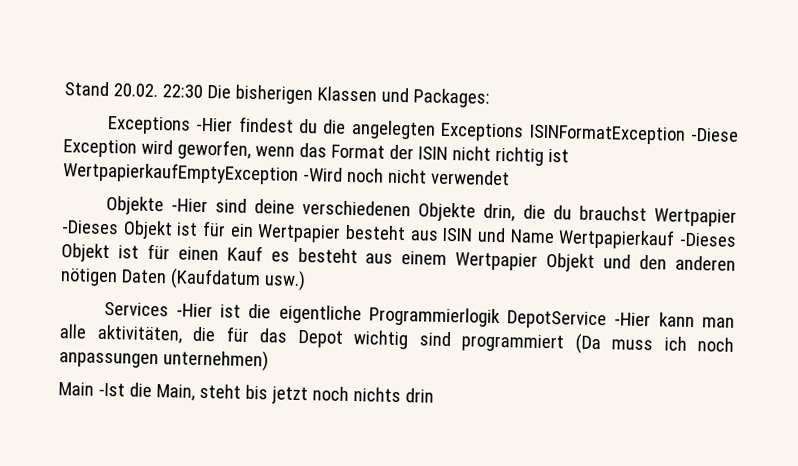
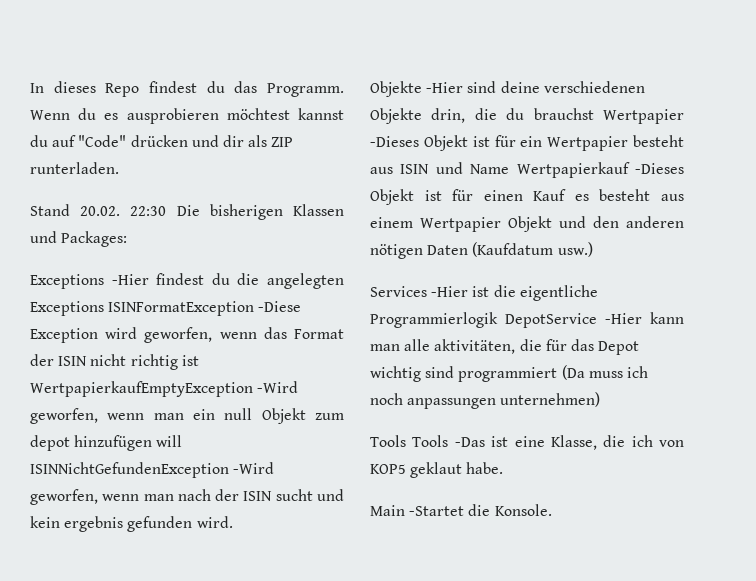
(64, 89) none -> [30,81,344,97] [30,108,344,124] [30,135,294,147] [30,162,119,174] In dieses Repo findest du das Programm. Wenn du es ausprobieren möchtest kannst du auf "Code" drücken und dir als ZIP runterladen. //
[346,167,510,186] noch nicht verwendet -> [30,408,344,424] [30,435,183,451] [30,462,275,478] [30,489,344,505] [30,516,233,532] geworfen, wenn man ein null Objekt zum depot hinzufügen will ISINNichtGefundenException -Wird geworfen, wenn man nach der ISIN sucht und kein ergebnis gefunden wird.
[58,382,434,405] Main -Ist die Main, steht bis jetzt noch nichts drin -> [370,435,684,450] [370,462,504,478] [370,504,552,516] Tools Tools -Das ist eine Klasse, die ich von KOP5 geklaut habe. // Main -Startet die Konsole.

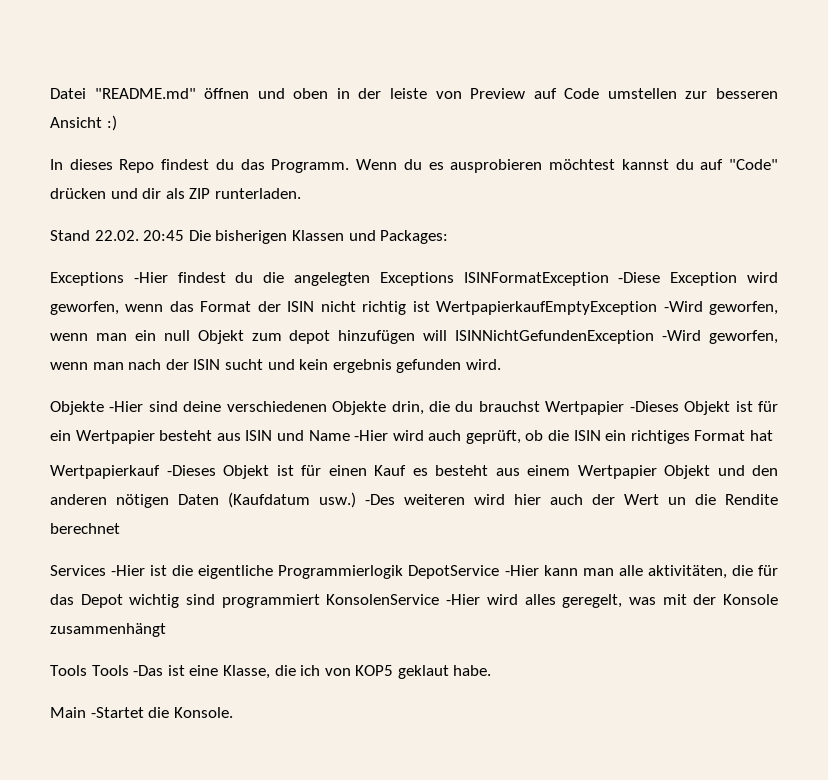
(30, 88) none -> [50,88,778,99] [50,115,117,131] Datei "README.md" öffnen und oben in der leiste von Preview auf Code umstellen zur besseren Ansicht :) //
[80,206,167,216] 20.02. 22:30 -> [94,230,185,241] 22.02. 20:45
(510, 169) none -> [354,430,774,444] -Hier wird auch geprüft, ob die ISIN ein richtiges Format hat //
(593, 249) none -> [365,494,778,505] [50,523,120,534] -Des weiteren wird hier auch der Wert un die Rendite berechnet
[561,365,648,380] [370,392,601,409] (Da muss ich noch anpassungen unternehmen) -> [326,594,779,608] [50,623,166,637] KonsolenService -Hier wird alles geregelt, was mit der Konsole zusammenhängt

